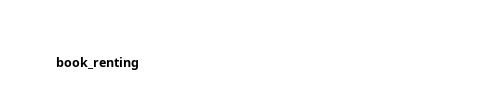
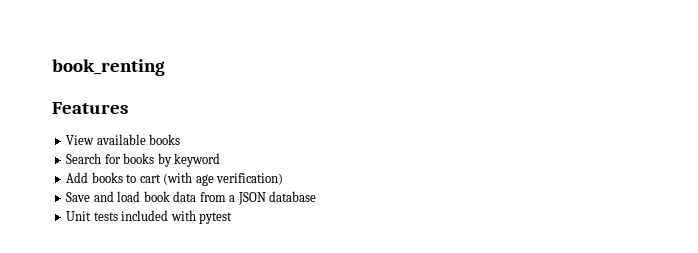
(139, 63) none -> [52,102,128,114] [66,134,181,145] [66,153,221,167] [66,172,284,186] [66,191,317,205] [66,210,233,224] // Features // View available books // Search for books by keyword // Add books to cart (with age verification) // Save and load book data from a JSON database // Unit tests included with pytest

